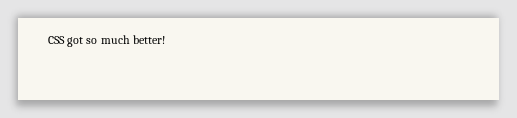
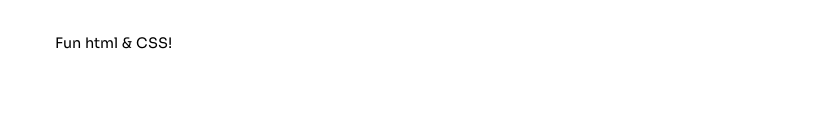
[48,35,165,47] CSS got so much better! -> [55,37,172,49] Fun html & CSS!

